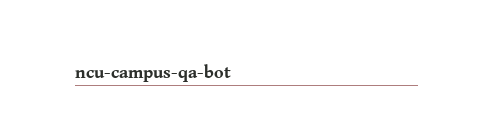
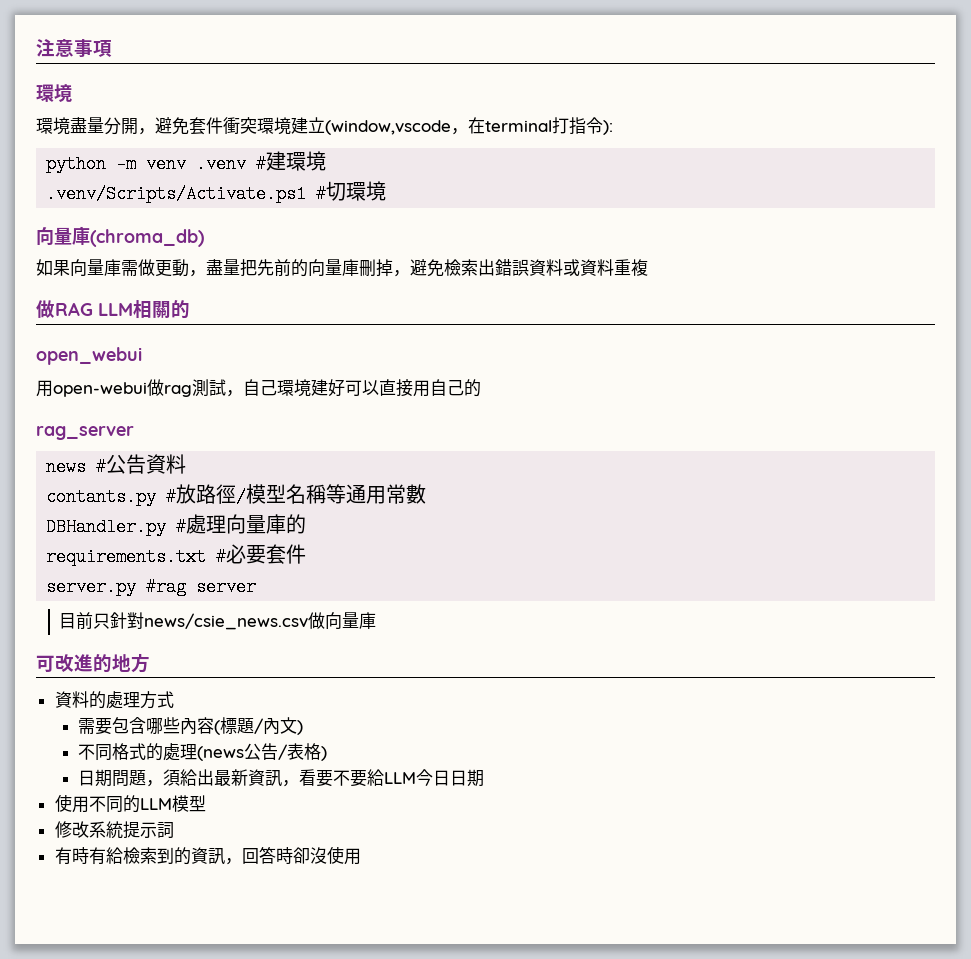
[75,64,231,82] ncu-campus-qa-bot -> [36,39,112,57] [36,84,72,102] [36,117,613,135] [46,151,327,173] [46,181,387,203] [36,226,204,247] [36,259,648,277] [36,300,190,319] [36,347,142,365] [36,379,481,397] [36,426,134,440] [46,454,187,476] [46,484,427,506] [46,514,307,536] [46,544,307,566] [46,578,257,596] [59,612,377,630] [36,653,150,673] [54,691,174,709] [78,717,304,735] [78,743,328,761] [78,769,485,787] [54,794,206,813] [54,821,174,839] [54,846,361,865] 注意事項 // 環境 // 環境盡量分開，避免套件衝突環境建立(window,vscode，在terminal打指令): // python -m venv .venv #建環境 // .venv/Scripts/Activate.ps1 #切環境 // 向量庫(chroma_db) // 如果向量庫需做更動，盡量把先前的向量庫刪掉，避免檢索出錯誤資料或資料重複 // 做RAG LLM相關的 // open_webui // 用open-webui做rag測試，自己環境建好可以直接用自己的 // rag_server // news #公告資料 // contants.py #放路徑/模型名稱等通用常數 // DBHandler.py #處理向量庫的 // requirements.txt #必要套件 // server.py #rag server // 目前只針對news/csie_news.csv做向量庫 // 可改進的地方 // 資料的處理方式 // 需要包含哪些內容(標題/內文) // 不同格式的處理(news公告/表格) // 日期問題，須給出最新資訊，看要不要給LLM今日日期 // 使用不同的LLM模型 // 修改系統提示詞 // 有時有給檢索到的資訊，回答時卻沒使用

